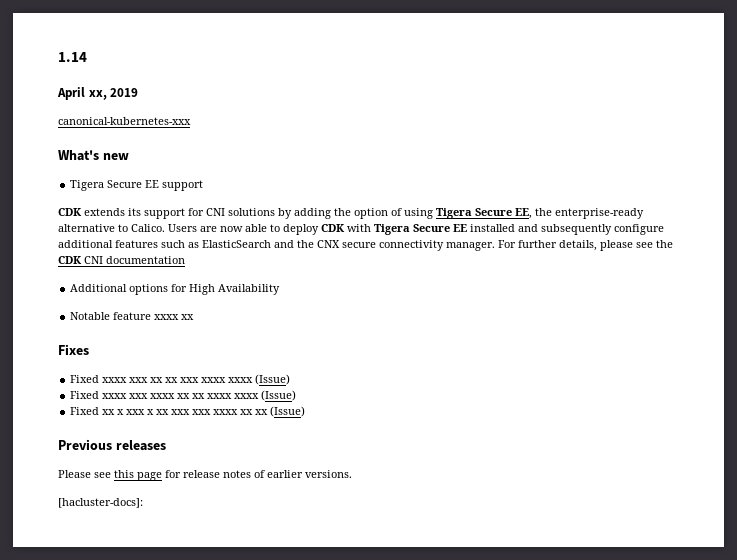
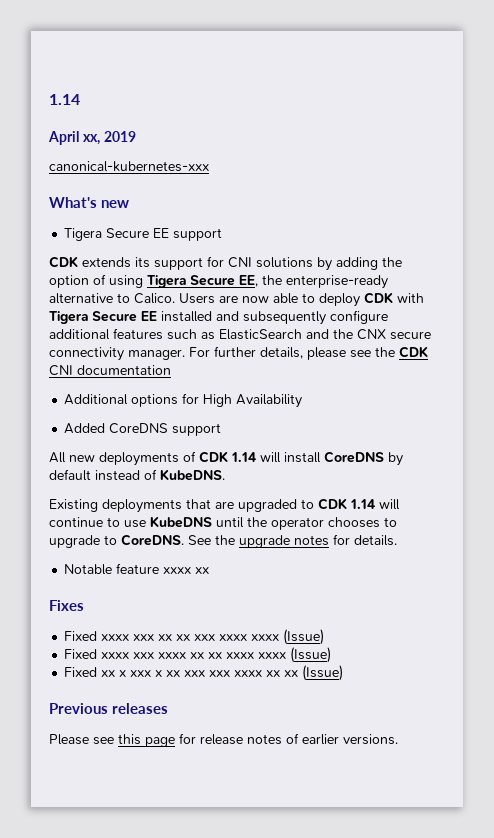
(281, 289) none -> [64,423,222,436] [49,451,403,466] [49,469,225,481] [49,498,400,513] [49,516,397,530] [49,534,397,548] // Added CoreDNS support // All new deployments of CDK 1.14 will install CoreDNS by default instead of KubeDNS. // Existing deployments that are upgraded to CDK 1.14 will continue to use KubeDNS until the operator chooses to upgrade to CoreDNS. See the upgrade notes for details.
[58,498,143,508] // [hacluster-docs]: -> (398, 739) none

